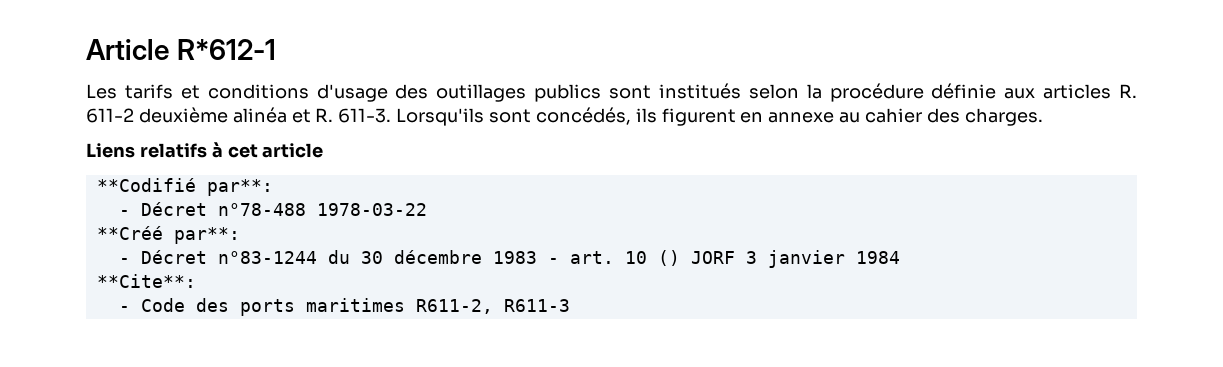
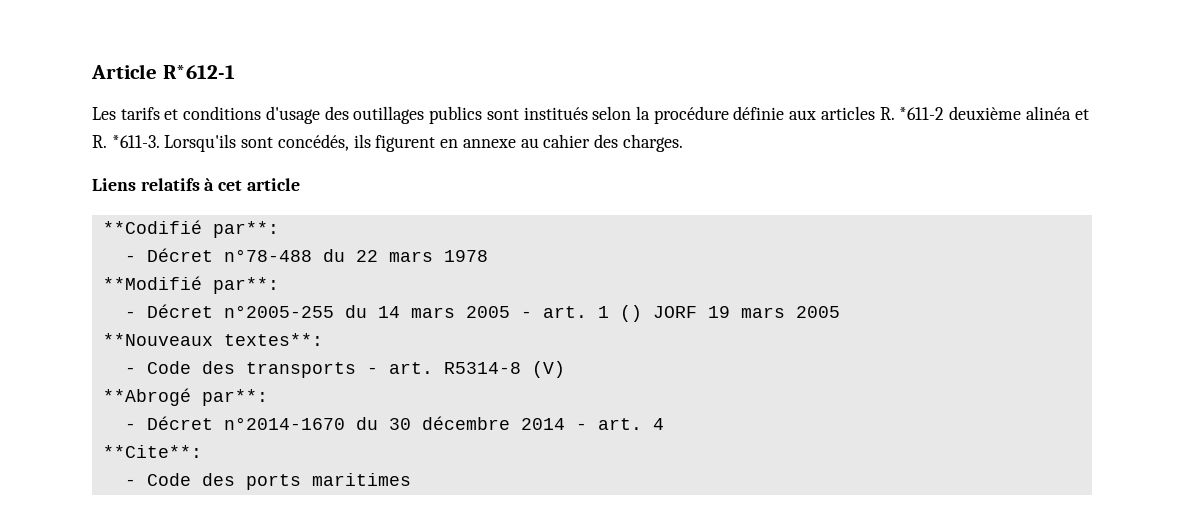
[86,108,134,123] 611-2 -> [899,107,945,120] *611-2
[338,108,392,123] 611-3. -> [111,135,160,148] *611-3.
[316,203,427,216] [96,226,240,244] [118,250,317,264] 1978-03-22 // **Créé par**: // - Décret n°83-1244 -> [322,249,488,262] [102,276,279,294] [124,304,840,322] [102,333,323,346] [124,361,565,378] [102,388,268,406] [124,416,345,430] du 22 mars 1978 // **Modifié par**: // - Décret n°2005-255 du 14 mars 2005 - art. 1 () JORF 19 mars 2005 // **Nouveaux textes**: // - Code des transports - art. R5314-8 (V) // **Abrogé par**: // - Décret n°2014-1670
[492,250,900,268] 1983 - art. 10 () JORF 3 janvier 1984 -> [520,418,664,430] 2014 - art. 4
[415,299,570,314] R611-2, R611-3 -> (411, 479) none

